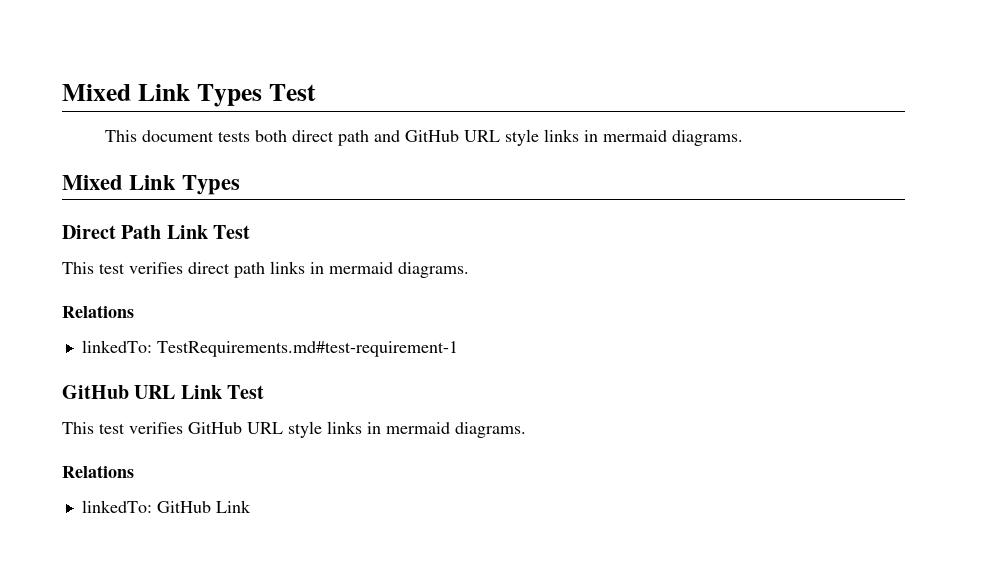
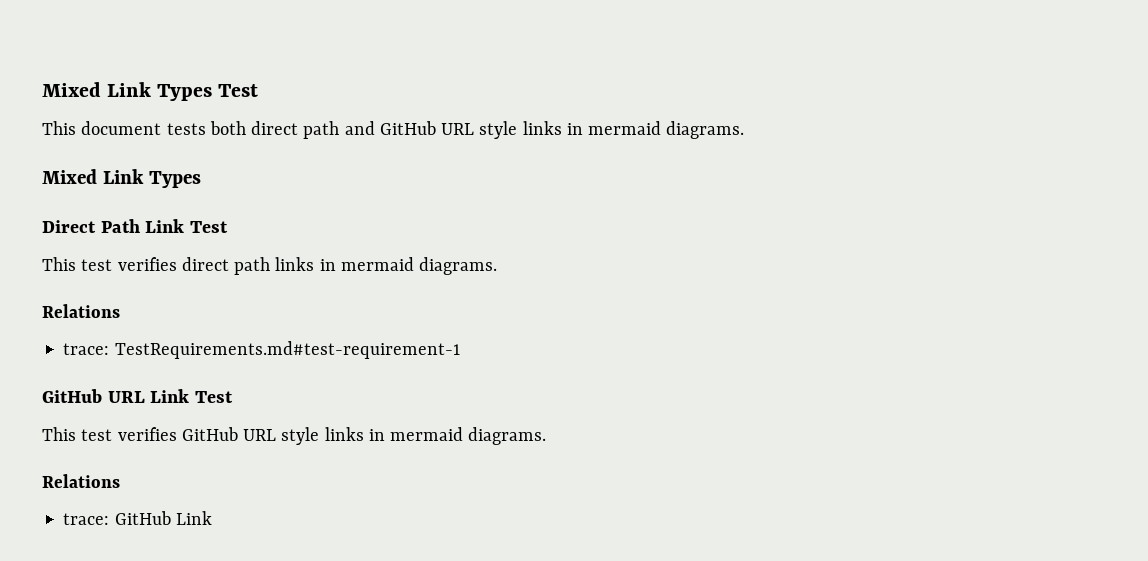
[81,340,152,353] linkedTo: -> [63,343,110,355] trace:
[81,500,152,513] linkedTo: -> [63,513,110,525] trace:

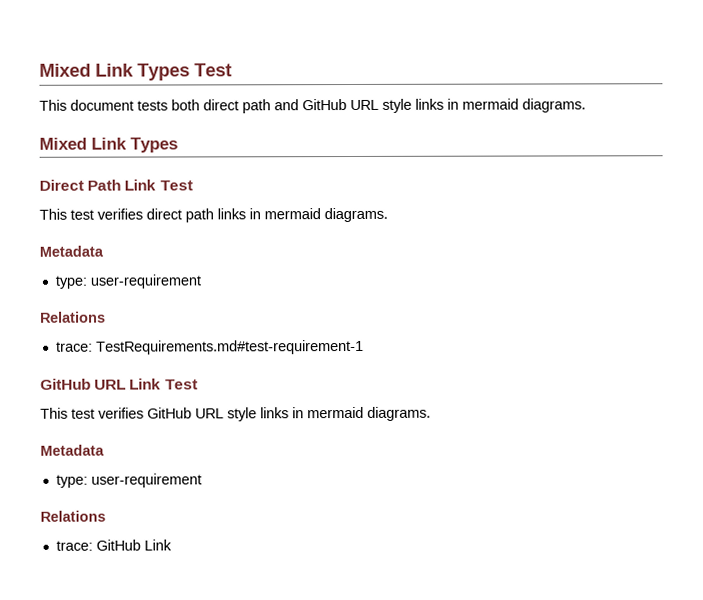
(498, 266) none -> [39,245,104,257] [54,274,201,289] // Metadata // type: user-requirement
(547, 436) none -> [40,444,105,456] [55,473,202,488] // Metadata // type: user-requirement

